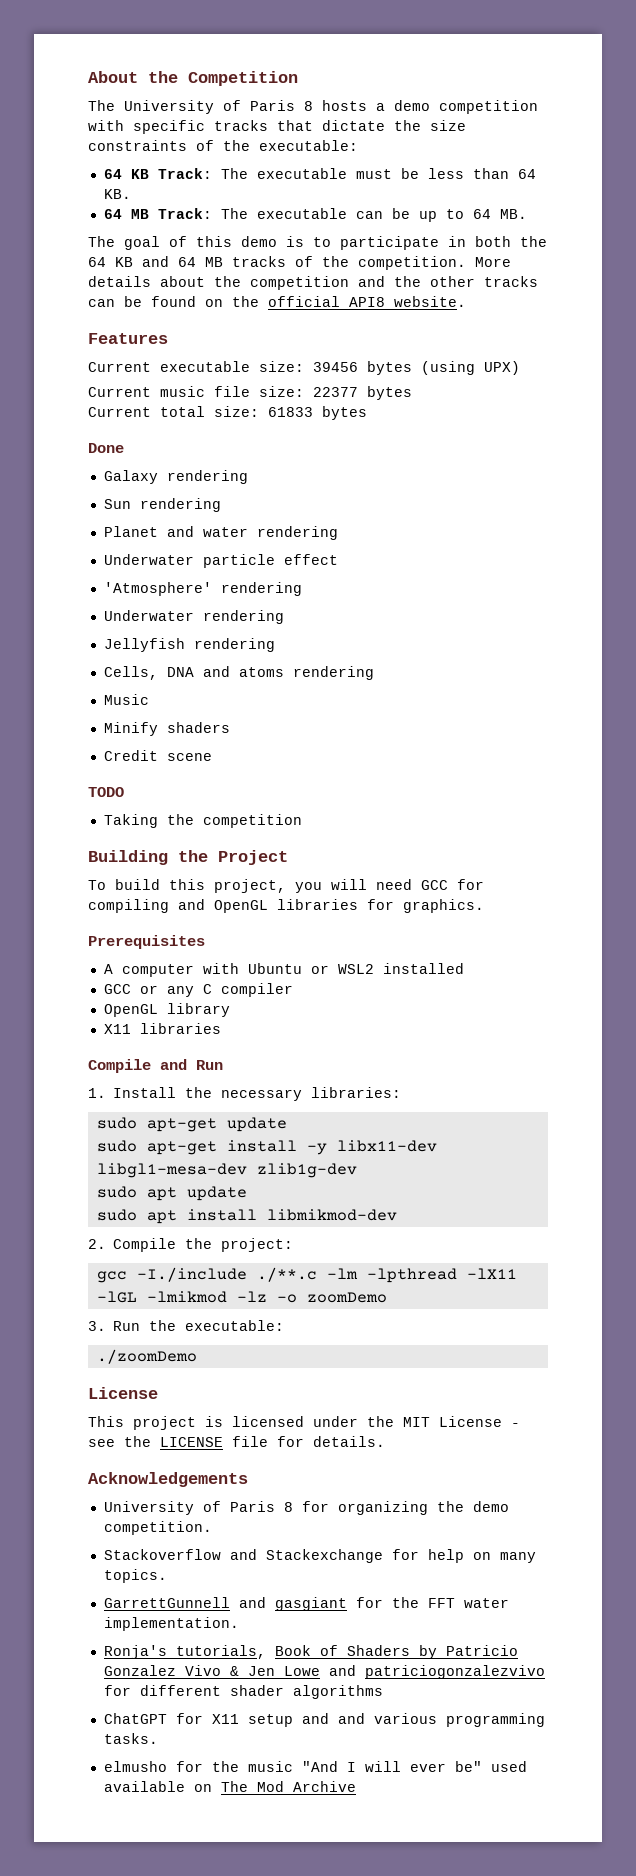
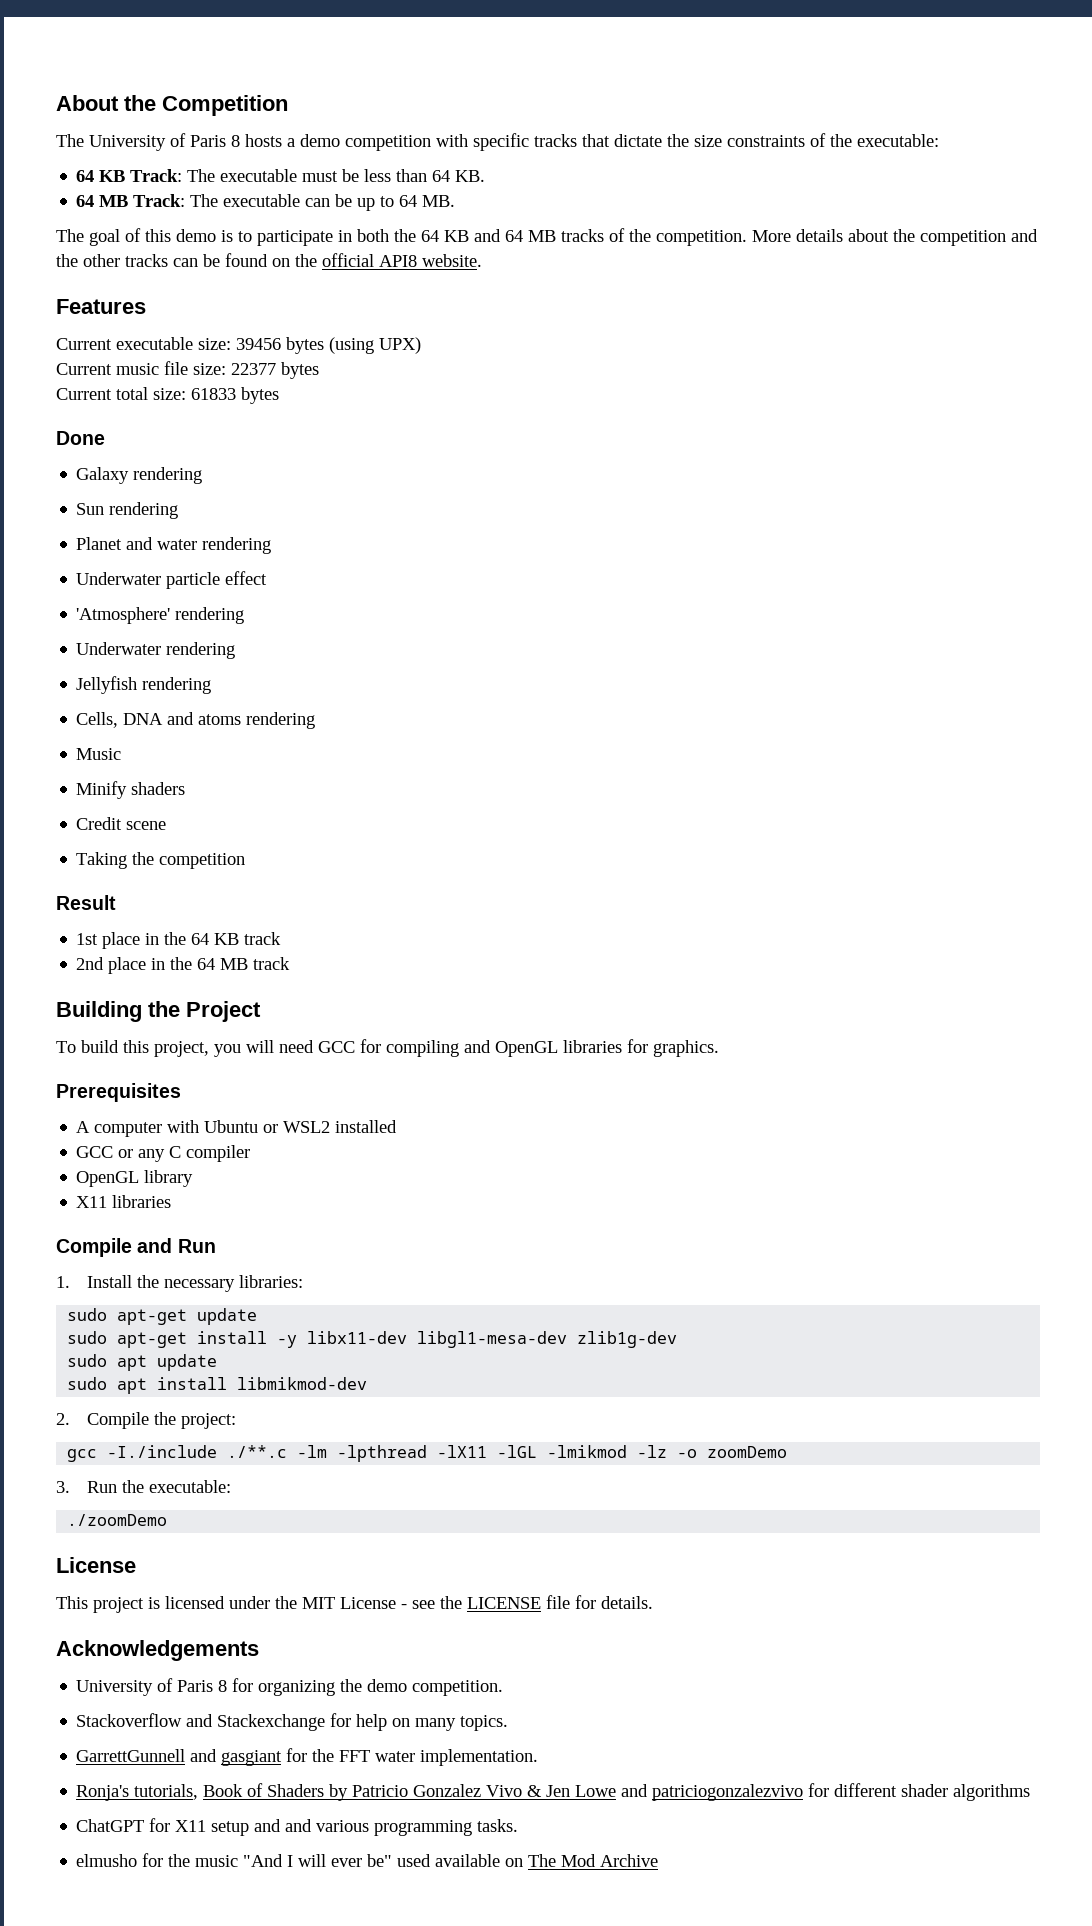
[88,787,124,797] // TODO -> (167, 825) none
(302, 821) none -> [56,895,116,910] [76,932,282,949] [76,957,291,974] // Result // 1st place in the 64 KB track // 2nd place in the 64 MB track

